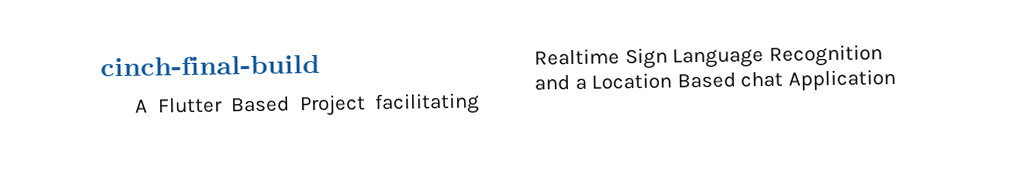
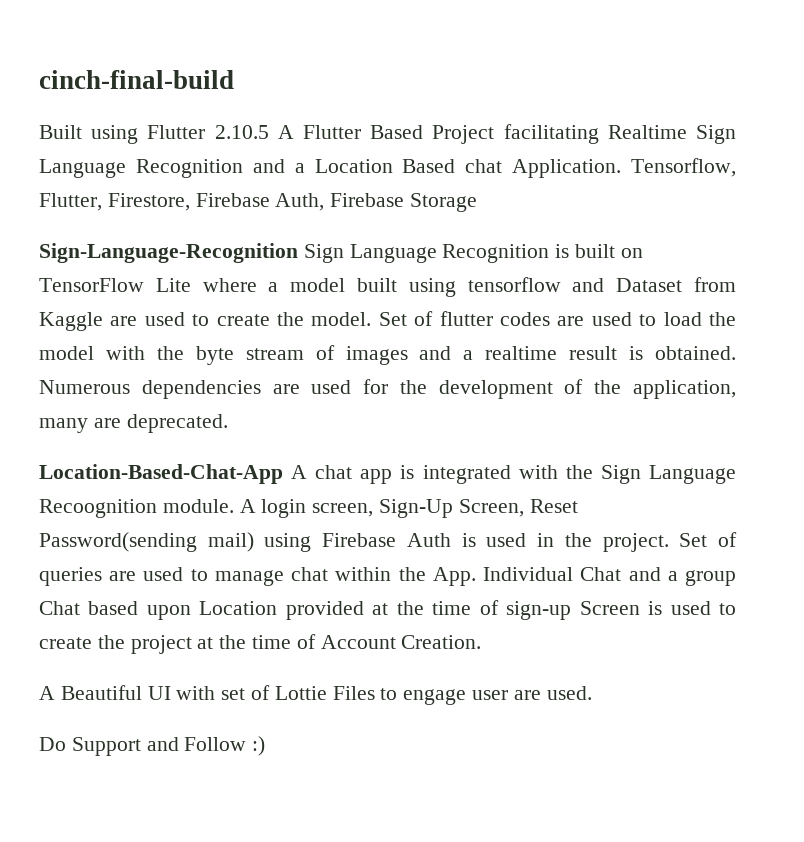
(320, 65) none -> [39,125,269,144] Built using Flutter 2.10.5
[787,68,896,91] Application -> [512,158,736,178] [39,193,478,212] [39,243,643,263] [39,277,736,297] [39,311,736,331] [39,345,736,365] [39,379,737,399] [39,414,228,433] [39,464,736,484] [39,499,578,518] [39,532,738,552] [39,567,737,586] [39,600,736,620] [39,634,482,654] [39,685,592,705] [39,736,266,756] Application. Tensorflow, Flutter, Firestore, Firebase Auth, Firebase Storage // Sign-Language-Recognition Sign Language Recognition is built on TensorFlow Lite where a model built using tensorflow and Dataset from Kaggle are used to create the model. Set of flutter codes are used to load the model with the byte stream of images and a realtime result is obtained. Numerous dependencies are used for the development of the application, many are deprecated. // Location-Based-Chat-App A chat app is integrated with the Sign Language Recoognition module. A login screen, Sign-Up Screen, Reset Password(sending mail) using Firebase Auth is used in the project. Set of queries are used to manage chat within the App. Individual Chat and a group Chat based upon Location provided at the time of sign-up Screen is used to create the project at the time of Account Creation. // A Beautiful UI with set of Lottie Files to engage user are used. // Do Support and Follow :)

